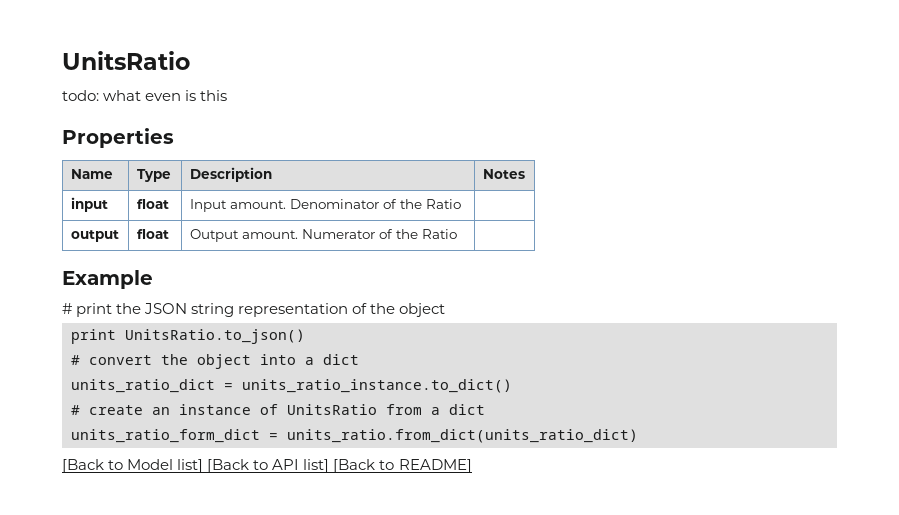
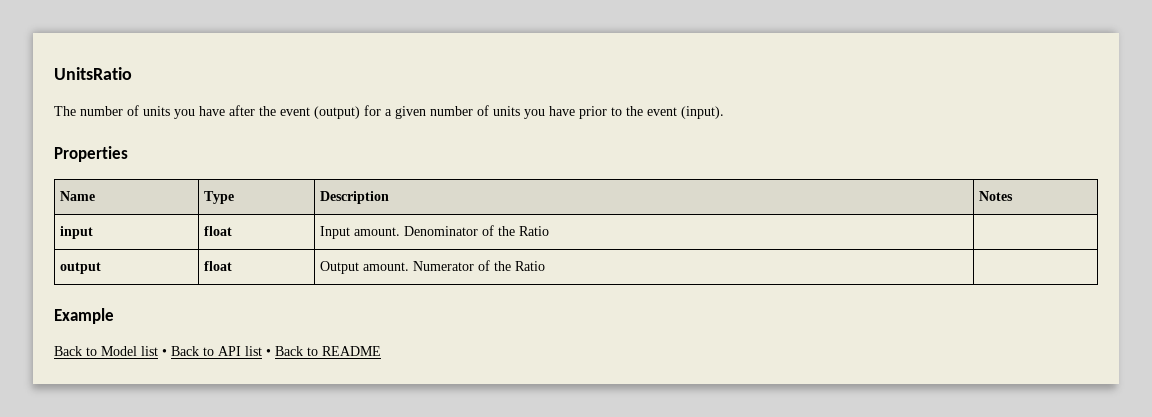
[62,90,228,101] todo: what even is this -> [54,105,724,119] The number of units you have after the event (output) for a given number of units you have prior to the event (input).
[62,303,446,317] [71,329,305,344] [71,354,359,369] [71,379,512,393] [71,404,485,415] [71,429,638,443] [62,459,472,473] # print the JSON string representation of the object // print UnitsRatio.to_json() // # convert the object into a dict // units_ratio_dict = units_ratio_instance.to_dict() // # create an instance of UnitsRatio from a dict // units_ratio_form_dict = units_ratio.from_dict(units_ratio_dict) // [Back to Model list] [Back to API list] [Back to README] -> [54,346,381,356] Back to Model list • Back to API list • Back to README

